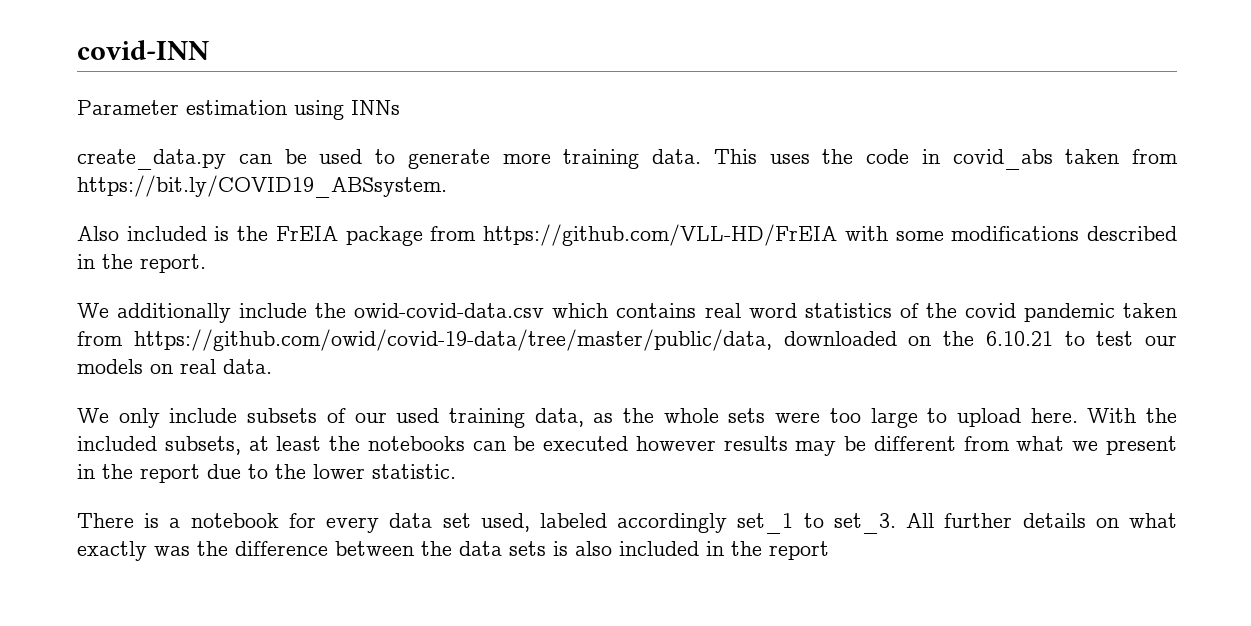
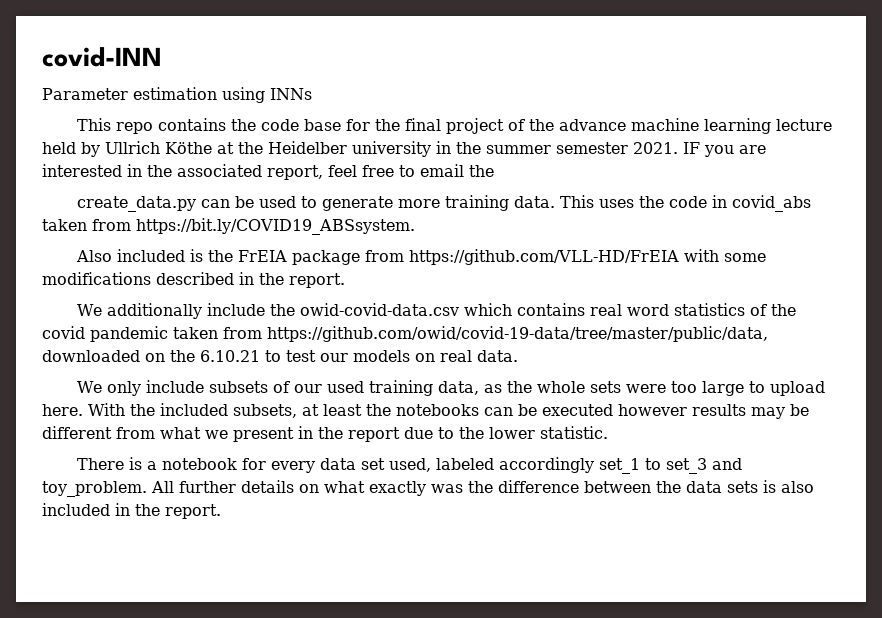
(400, 107) none -> [76,118,832,134] [42,141,766,157] [42,164,494,180] // This repo contains the code base for the final project of the advance machine learning lecture held by Ullrich Köthe at the Heidelber university in the summer semester 2021. IF you are interested in the associated report, feel free to email the
[833,513,896,534] set_3. -> [665,458,742,474] [42,481,147,497] set_3 and toy_problem.
[769,541,829,560] report -> [165,504,221,519] report.

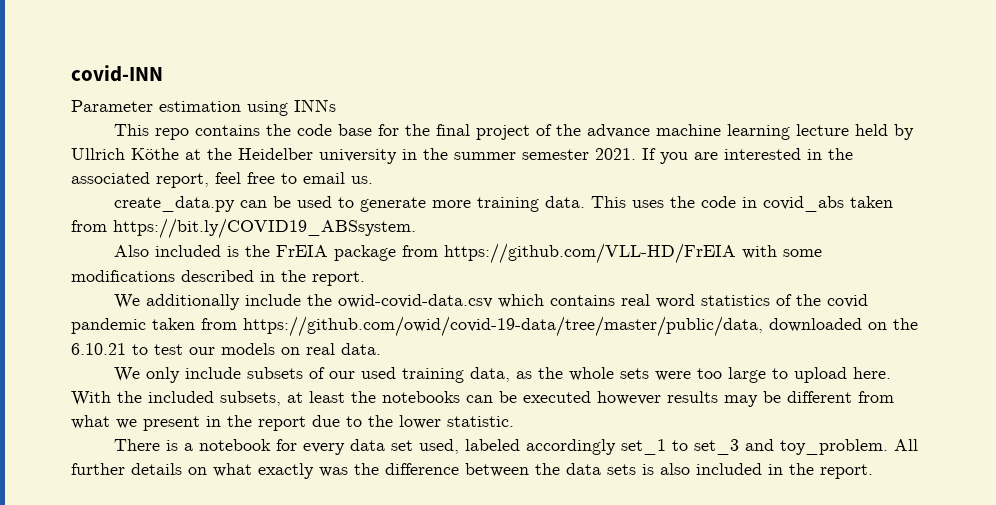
[683,142,700,154] IF -> [642,148,656,160] If
[469,165,494,177] the -> [351,176,373,184] us.

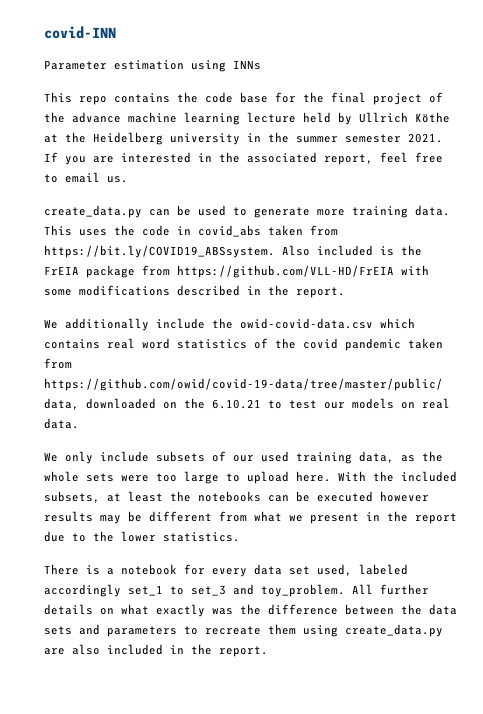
[238,148,313,160] Heidelber -> [93,132,163,145] Heidelberg
(416, 228) // -> (275, 251) none
[447,416,514,427] statistic. -> [163,532,240,542] statistics.
[642,464,654,475] is -> [79,624,443,637] [44,648,65,655] and parameters to recreate them using create_data.py are

